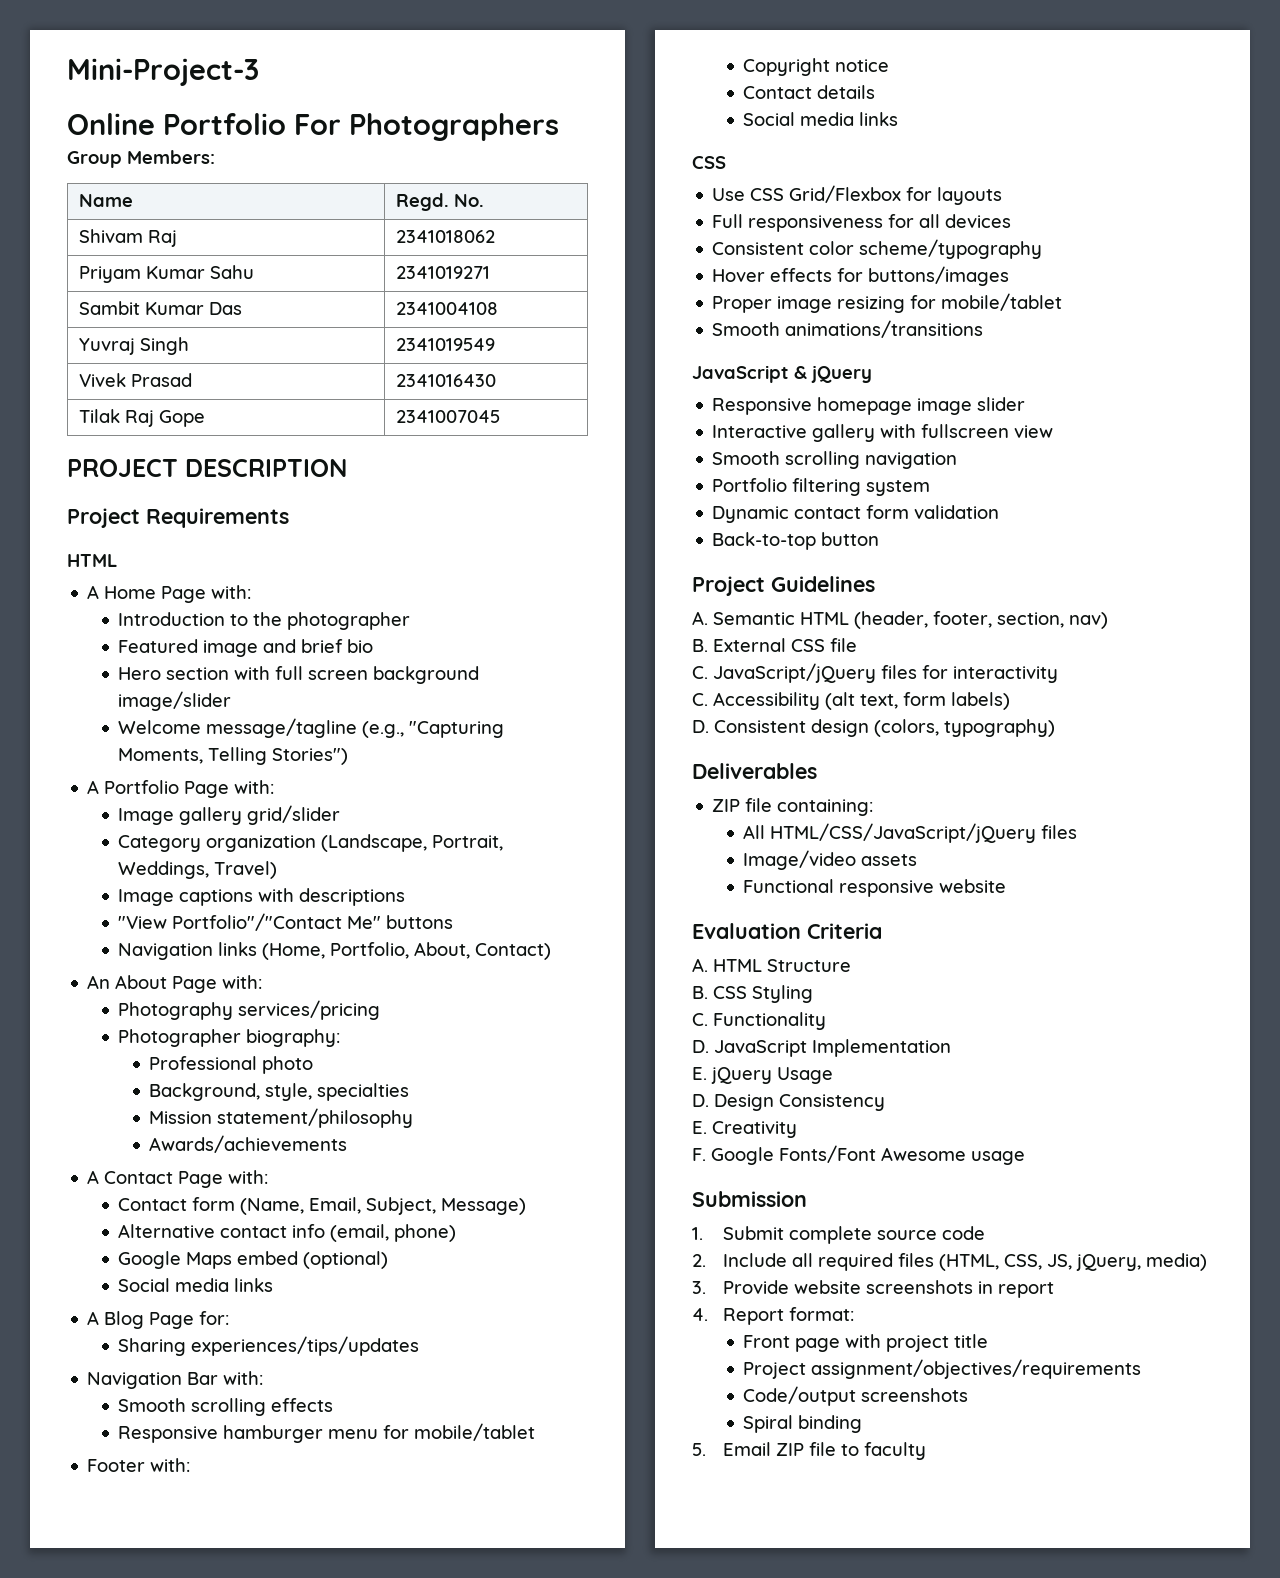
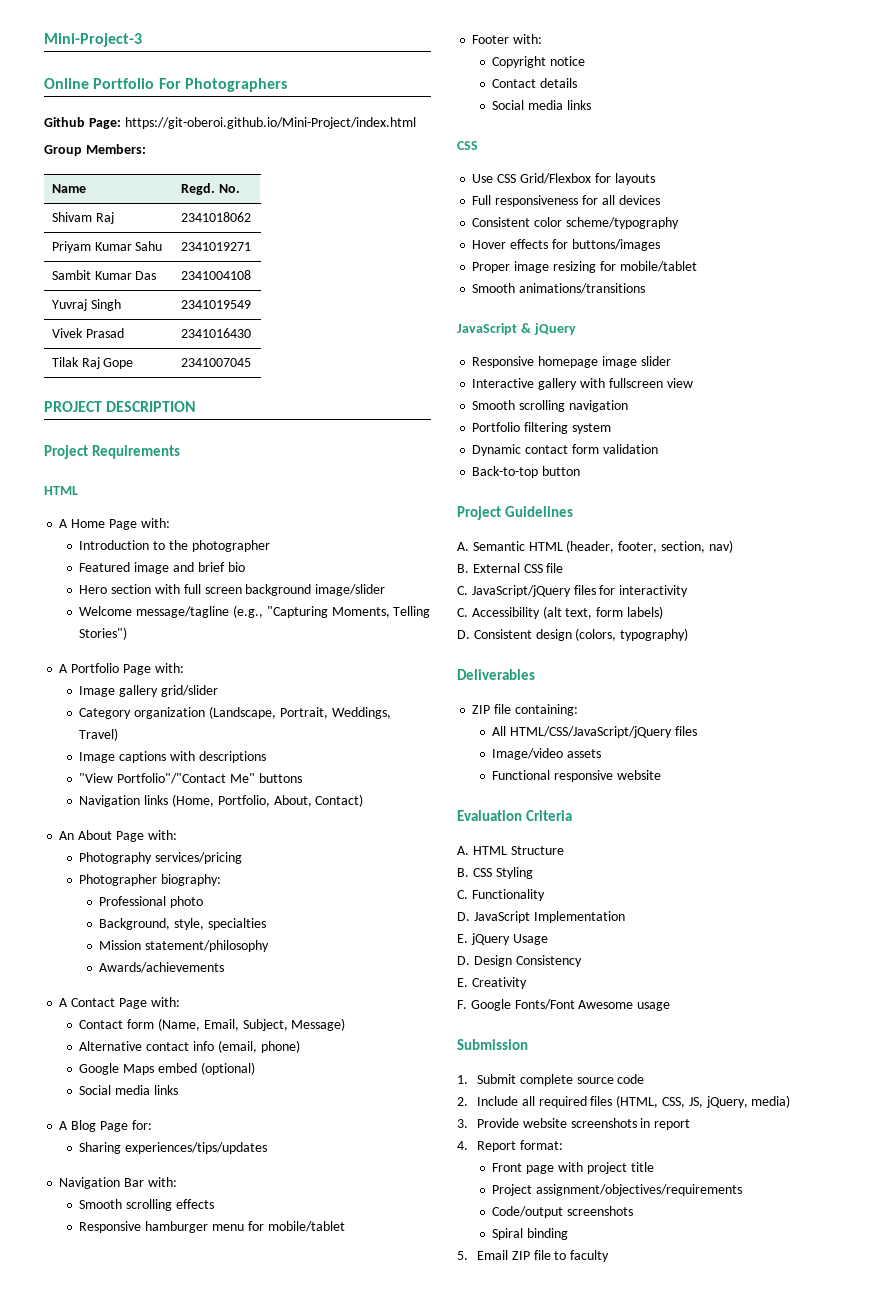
(559, 127) none -> [44,117,416,129] // Github Page: https://git-oberoi.github.io/Mini-Project/index.html

